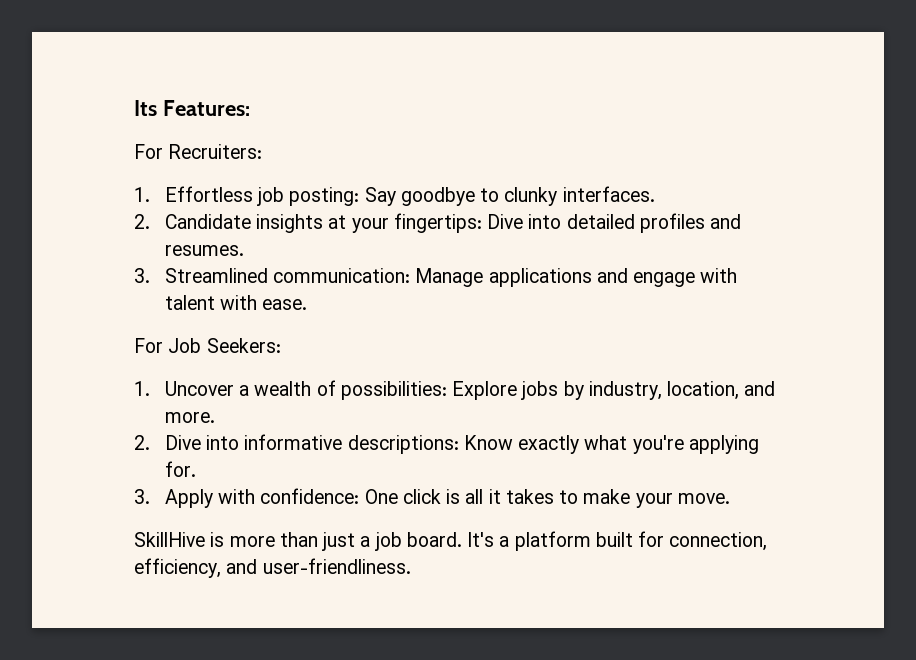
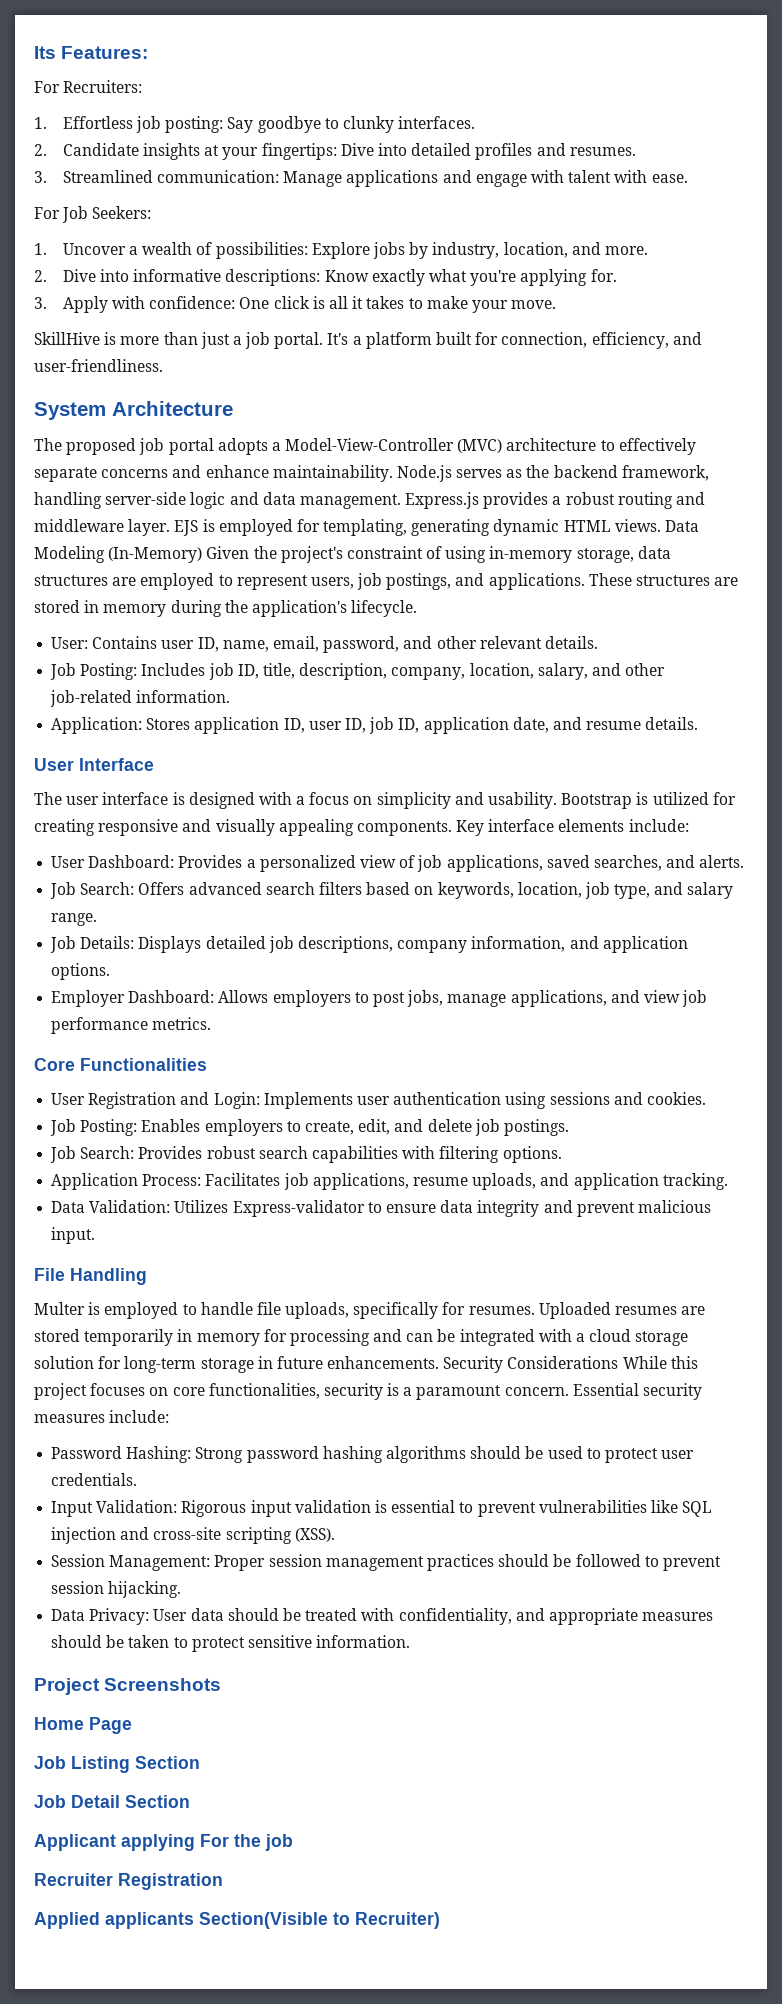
[406,532,462,547] board. -> [274,332,324,349] portal.
(411, 566) none -> [34,401,233,420] [34,438,696,455] [34,465,709,482] [34,492,706,509] [34,519,700,536] [34,546,671,563] [34,573,739,590] [34,600,418,617] [51,636,598,653] [50,663,666,680] [50,690,231,707] [51,717,699,734] [34,758,154,771] [34,792,736,809] [34,819,689,836] [51,855,745,872] [50,882,734,899] [51,913,98,926] [50,936,688,953] [51,963,111,980] [51,990,708,1007] [51,1017,212,1034] [34,1058,207,1071] [51,1092,706,1109] [50,1119,569,1136] [50,1146,562,1163] [51,1173,728,1190] [51,1200,711,1217] [51,1227,96,1244] [34,1268,147,1285] [34,1302,706,1319] [34,1329,689,1346] [34,1356,698,1373] [34,1383,703,1400] [34,1410,170,1423] [51,1446,695,1463] [51,1473,138,1486] [51,1500,713,1517] [51,1527,335,1544] [51,1554,721,1571] [51,1581,182,1598] [51,1608,714,1625] [51,1635,411,1652] [34,1678,222,1695] [34,1717,132,1734] [34,1756,200,1773] [34,1795,190,1808] [34,1834,293,1851] [34,1873,223,1890] [34,1912,440,1929] // System Architecture // The proposed job portal adopts a Model-View-Controller (MVC) architecture to effectively separate concerns and enhance maintainability. Node.js serves as the backend framework, handling server-side logic and data management. Express.js provides a robust routing and middleware layer. EJS is employed for templating, generating dynamic HTML views. Data Modeling (In-Memory) Given the project's constraint of using in-memory storage, data structures are employed to represent users, job postings, and applications. These structures are stored in memory during the application's lifecycle. // User: Contains user ID, name, email, password, and other relevant details. // Job Posting: Includes job ID, title, description, company, location, salary, and other job-related information. // Application: Stores application ID, user ID, job ID, application date, and resume details. // User Interface // The user interface is designed with a focus on simplicity and usability. Bootstrap is utilized for creating responsive and visually appealing components. Key interface elements include: // User Dashboard: Provides a personalized view of job applications, saved searches, and alerts. // Job Search: Offers advanced search filters based on keywords, location, job type, and salary range. // Job Details: Displays detailed job descriptions, company information, and application options. // Employer Dashboard: Allows employers to post jobs, manage applications, and view job performance metrics. // Core Functionalities // User Registration and Login: Implements user authentication using sessions and cookies. // Job Posting: Enables employers to create, edit, and delete job postings. // Job Search: Provides robust search capabilities with filtering options. // Application Process: Facilitates job applications, resume uploads, and application tracking. // Data Validation: Utilizes Express-validator to ensure data integrity and prevent malicious input. // File Handling // Multer is employed to handle file uploads, specifically for resumes. Uploaded resumes are stored temporarily in memory for processing and can be integrated with a cloud storage solution for long-term storage in future enhancements. Security Considerations While this project focuses on core functionalities, security is a paramount concern. Essential security measures include: // Password Hashing: Strong password hashing algorithms should be used to protect user credentials. // Input Validation: Rigorous input validation is essential to prevent vulnerabilities like SQL injection and cross-site scripting (XSS). // Session Management: Proper session management practices should be followed to prevent session hijacking. // Data Privacy: User data should be treated with confidentiality, and appropriate measures should be taken to protect sensitive information. // Project Screenshots // Home Page // Job Listing Section // Job Detail Section // Applicant applying For the job // Recruiter Registration // Applied applicants Section(Visible to Recruiter)

